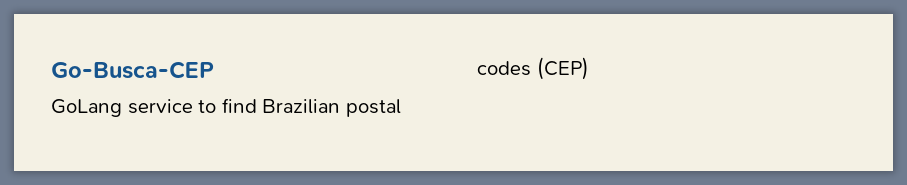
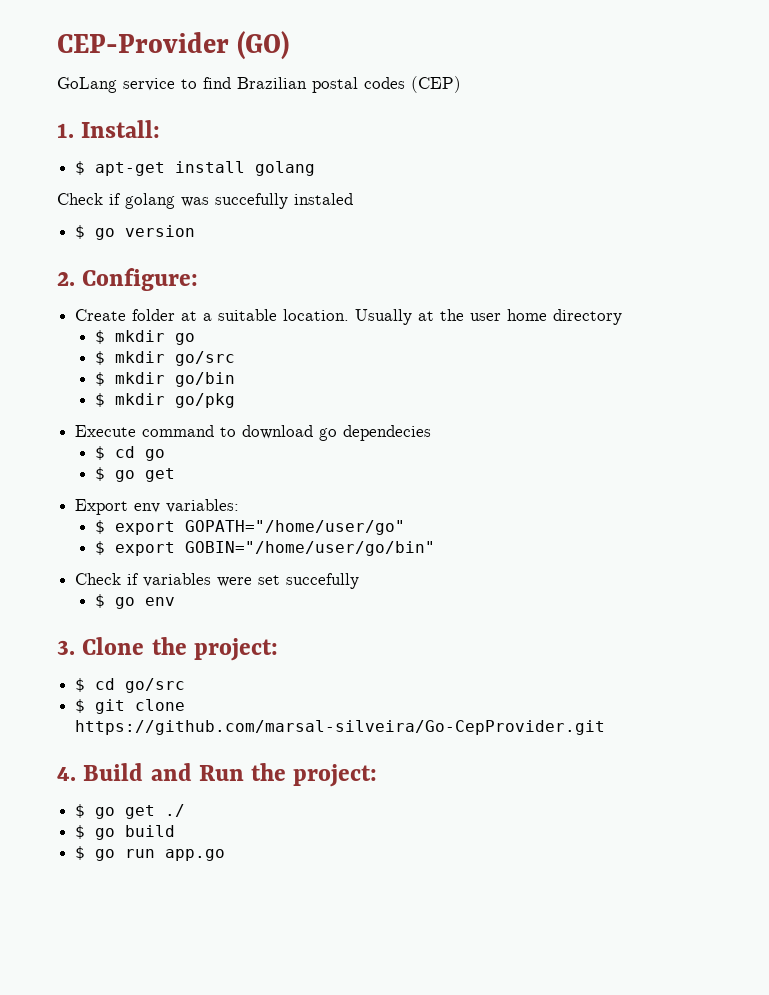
[51,61,214,79] Go-Busca-CEP -> [57,31,290,60] CEP-Provider (GO)
(589, 68) none -> [57,120,161,138] [75,161,316,176] [57,193,353,209] [75,225,196,240] [57,268,199,291] [75,309,623,325] [95,330,196,345] [95,351,236,366] [95,372,236,387] [95,393,236,408] [75,425,432,441] [95,446,166,461] [95,467,176,482] [75,499,240,515] [95,520,406,535] [95,541,436,556] [75,573,360,589] [95,594,176,609] [57,637,278,661] [75,678,186,693] [75,699,186,714] [75,720,606,735] [57,763,378,787] [75,804,186,819] [75,825,176,840] [75,846,226,861] // 1. Install: // $ apt-get install golang // Check if golang was succefully instaled // $ go version // 2. Configure: // Create folder at a suitable location. Usually at the user home directory // $ mkdir go // $ mkdir go/src // $ mkdir go/bin // $ mkdir go/pkg // Execute command to download go dependecies // $ cd go // $ go get // Export env variables: // $ export GOPATH="/home/user/go" // $ export GOBIN="/home/user/go/bin" // Check if variables were set succefully // $ go env // 3. Clone the project: // $ cd go/src // $ git clone https://github.com/marsal-silveira/Go-CepProvider.git // 4. Build and Run the project: // $ go get ./ // $ go build // $ go run app.go

